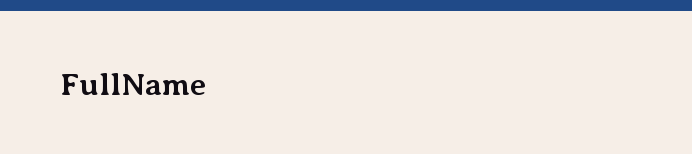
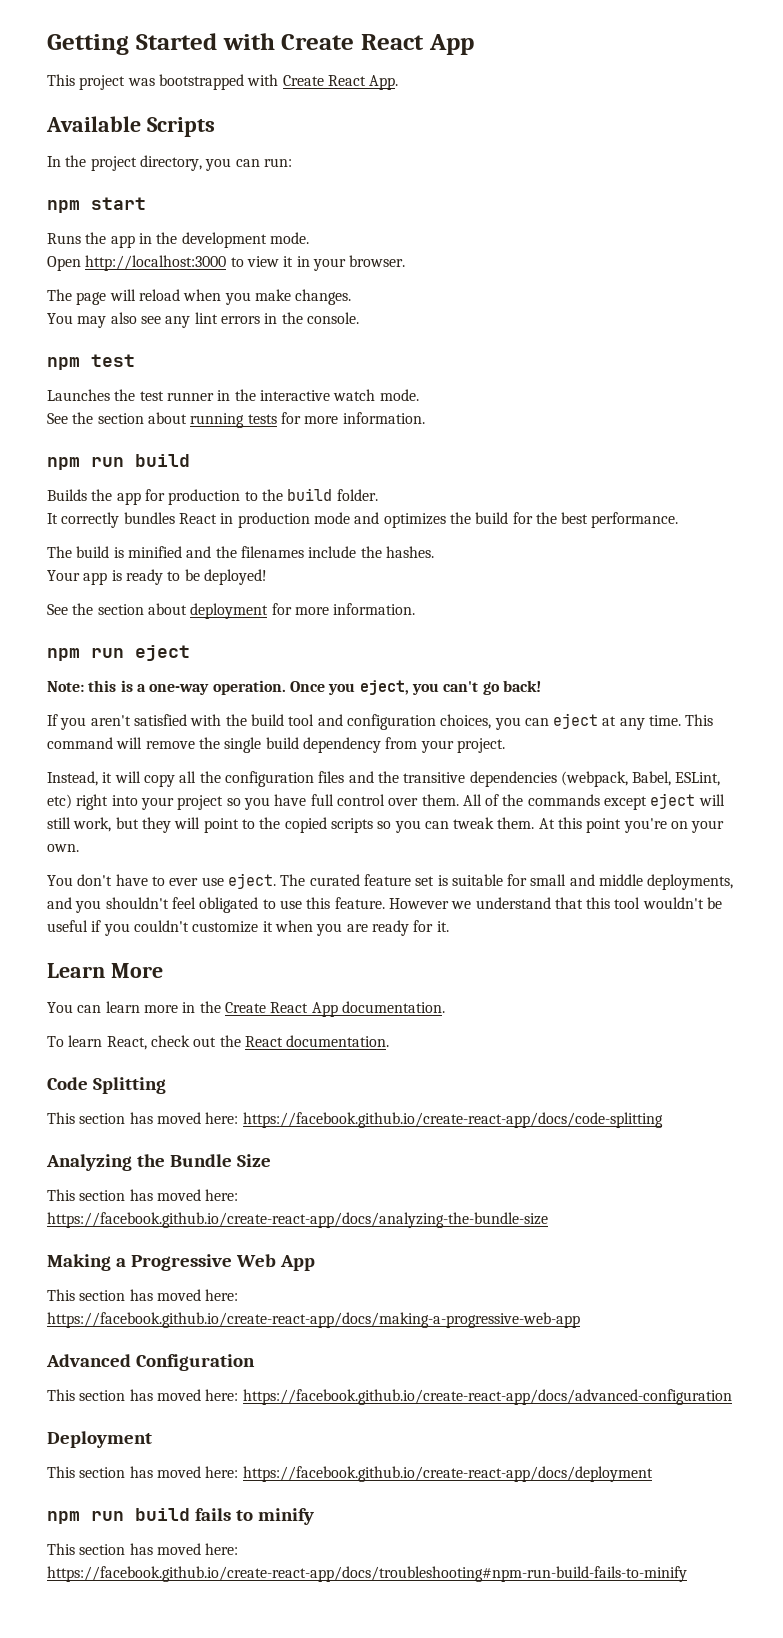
[61,73,206,95] FullName -> [47,33,474,55] [47,74,399,90] [46,116,215,137] [47,155,292,171] [47,197,146,213] [47,232,309,248] [47,255,406,271] [47,289,352,305] [47,312,359,328] [47,354,135,370] [47,389,419,401] [47,412,425,428] [47,454,190,470] [47,488,378,505] [47,512,679,528] [47,546,434,558] [47,569,267,585] [47,603,416,619] [47,645,190,661] [47,680,541,695] [47,713,714,730] [47,737,505,753] [47,771,721,787] [47,793,725,810] [47,817,725,833] [47,844,79,852] [47,873,734,890] [47,897,723,913] [47,920,449,936] [47,963,163,978] [47,1001,445,1017] [47,1035,390,1050] [47,1077,166,1094] [47,1112,663,1128] [46,1154,271,1171] [47,1189,239,1201] [47,1212,548,1228] [47,1254,315,1271] [47,1289,239,1301] [47,1312,580,1328] [46,1354,255,1371] [47,1389,732,1405] [47,1431,152,1448] [47,1466,653,1482] [47,1508,314,1525] [47,1543,239,1555] [47,1566,687,1582] Getting Started with Create React App // This project was bootstrapped with Create React App. // Available Scripts // In the project directory, you can run: // npm start // Runs the app in the development mode. // Open http://localhost:3000 to view it in your browser. // The page will reload when you make changes. // You may also see any lint errors in the console. // npm test // Launches the test runner in the interactive watch mode. // See the section about running tests for more information. // npm run build // Builds the app for production to the build folder. // It correctly bundles React in production mode and optimizes the build for the best performance. // The build is minified and the filenames include the hashes. // Your app is ready to be deployed! // See the section about deployment for more information. // npm run eject // Note: this is a one-way operation. Once you eject, you can't go back! // If you aren't satisfied with the build tool and configuration choices, you can eject at any time. This command will remove the single build dependency from your project. // Instead, it will copy all the configuration files and the transitive dependencies (webpack, Babel, ESLint, etc) right into your project so you have full control over them. All of the commands except eject will still work, but they will point to the copied scripts so you can tweak them. At this point you're on your own. // You don't have to ever use eject. The curated feature set is suitable for small and middle deployments, and you shouldn't feel obligated to use this feature. However we understand that this tool wouldn't be useful if you couldn't customize it when you are ready for it. // Learn More // You can learn more in the Create React App documentation. // To learn React, check out the React documentation. // Code Splitting // This section has moved here: https://facebook.github.io/create-react-app/docs/code-splitting // Analyzing the Bundle Size // This section has moved here: https://facebook.github.io/create-react-app/docs/analyzing-the-bundle-size // Making a Progressive Web App // This section has moved here: https://facebook.github.io/create-react-app/docs/making-a-progressive-web-app // Advanced Configuration // This section has moved here: https://facebook.github.io/create-react-app/docs/advanced-configuration // Deployment // This section has moved here: https://facebook.github.io/create-react-app/docs/deployment // npm run build fails to minify // This section has moved here: https://facebook.github.io/create-react-app/docs/troubleshooting#npm-run-build-fails-to-minify

